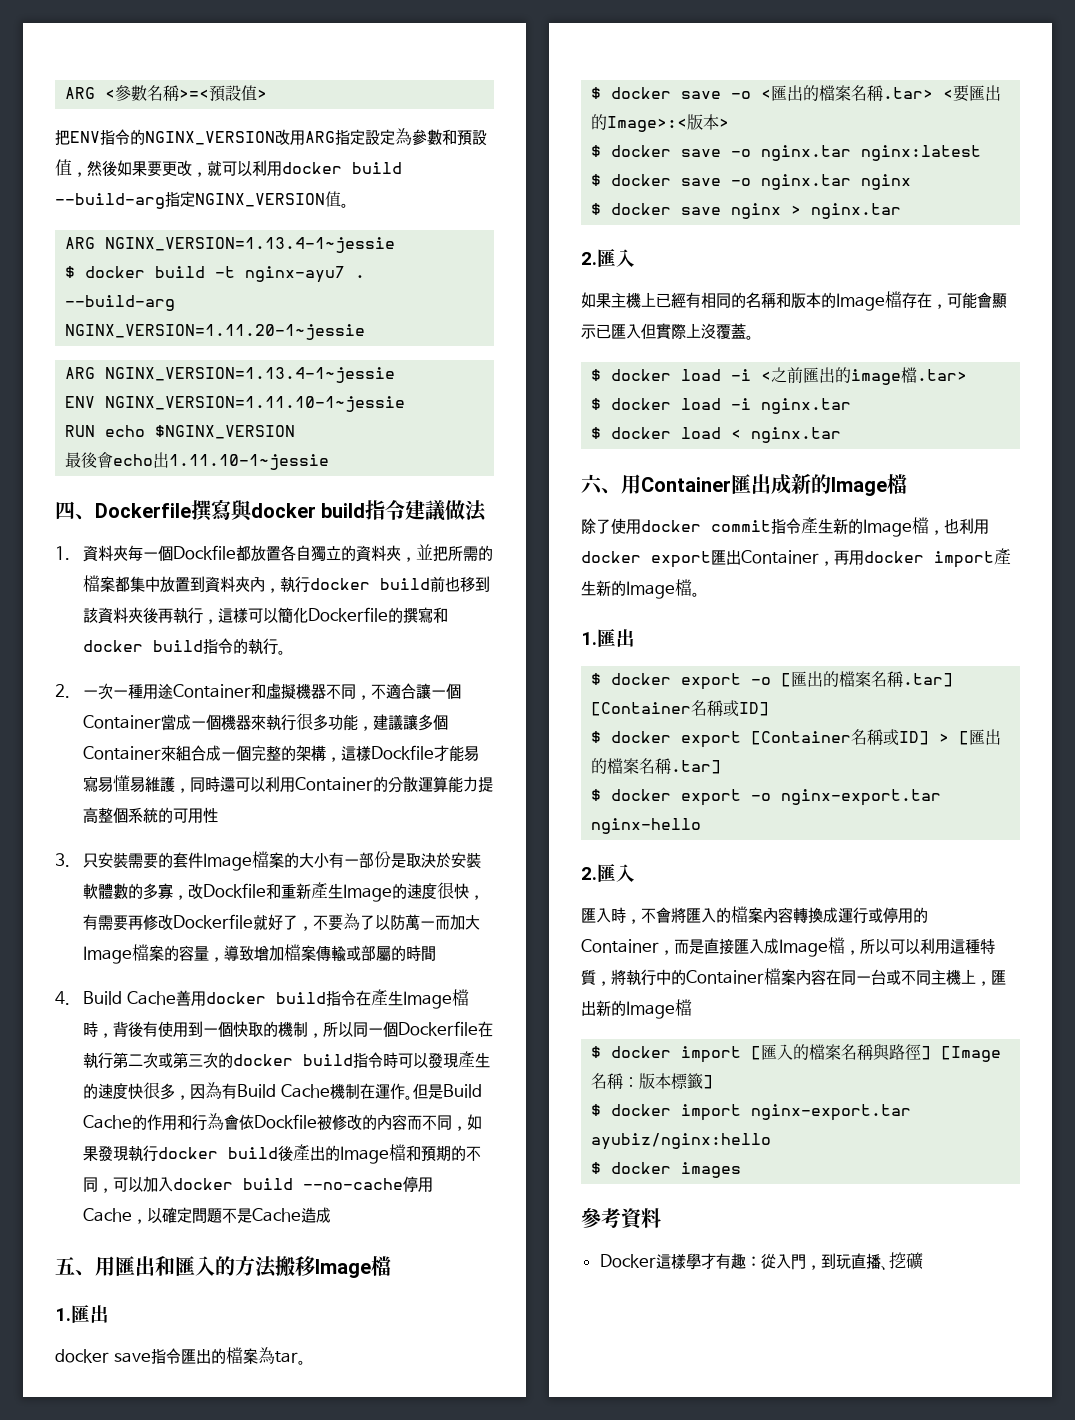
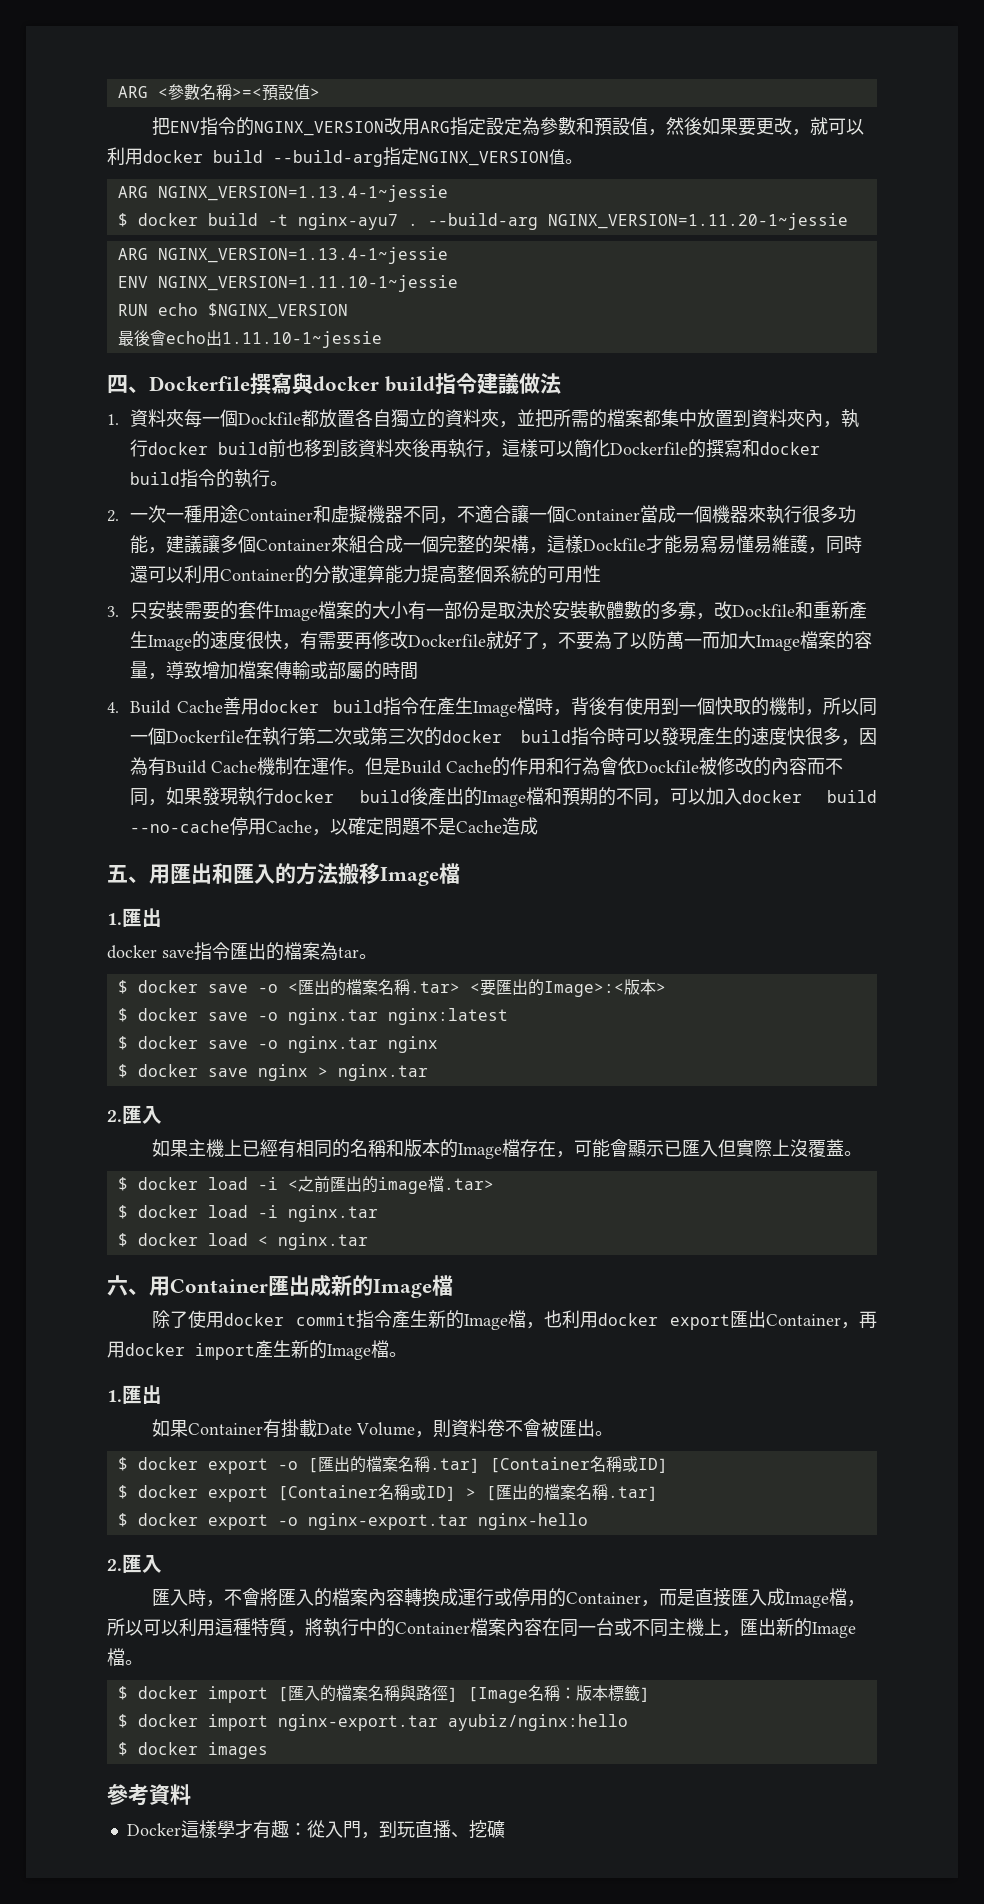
(635, 638) none -> [152,1419,614,1438] // 如果Container有掛載Date Volume，則資料卷不會被匯出。
(692, 1007) none -> [125,1660,143,1665] 。

